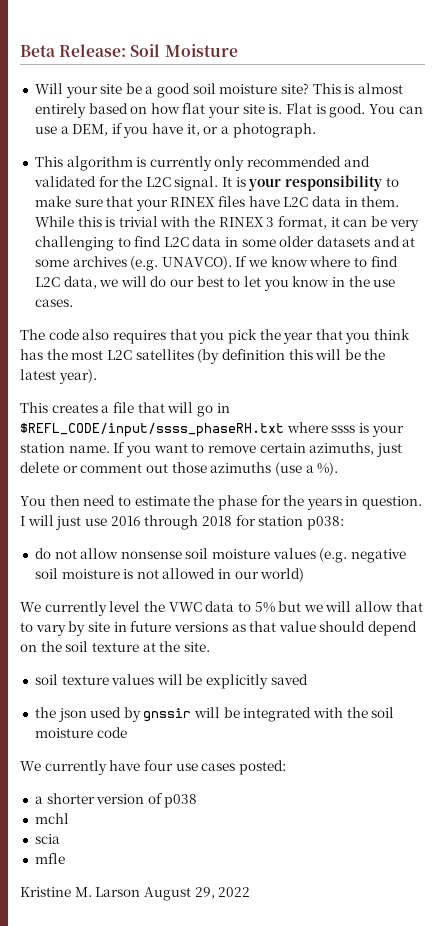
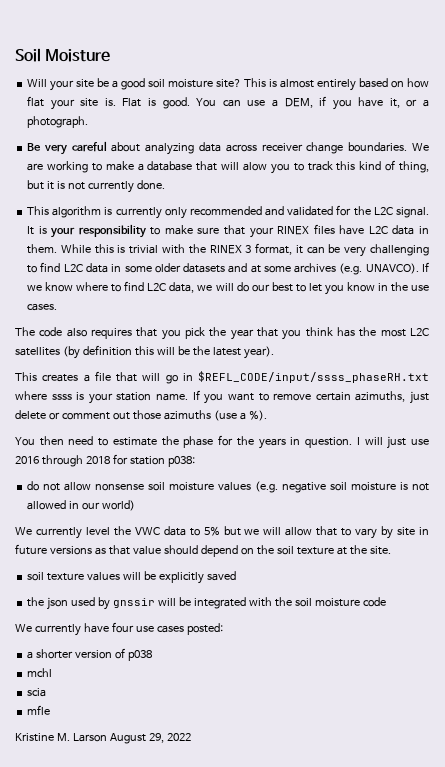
[20,44,127,57] Beta Release: -> (15, 55) none
(316, 130) none -> [27,141,430,155] [27,160,429,174] [27,180,165,193] // Be very careful about analyzing data across receiver change boundaries. We are working to make a database that will alow you to track this kind of thing, but it is not currently done.

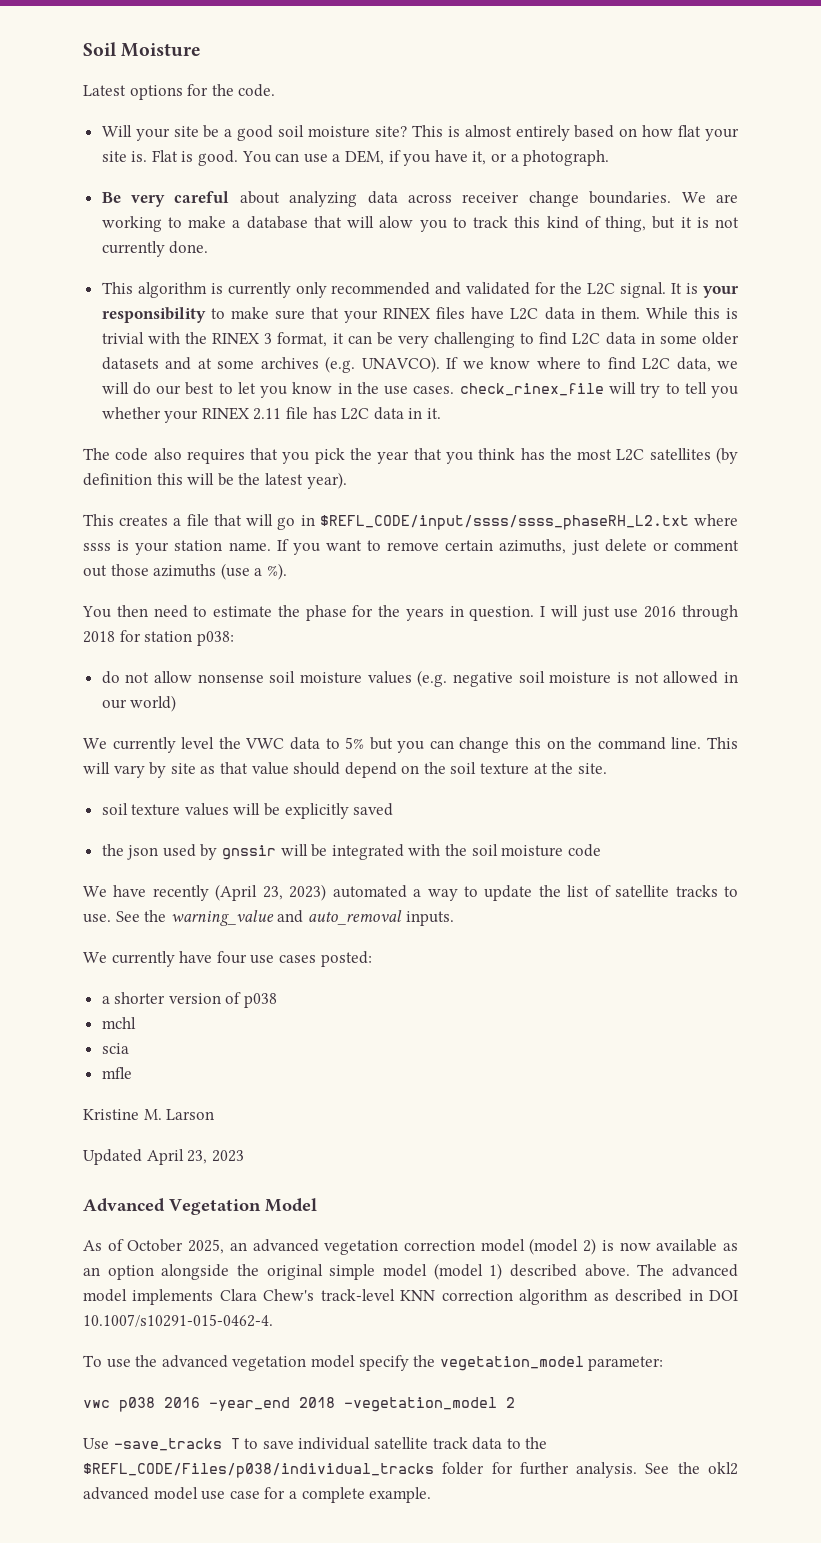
(111, 55) none -> [83,84,276,100] // Latest options for the code.
(58, 307) none -> [459,382,738,398] [101,407,442,423] check_rinex_file will try to tell you whether your RINEX 2.11 file has L2C data in it.
[198,371,429,383] $REFL_CODE/input/ssss_phaseRH.txt -> [319,515,689,530] $REFL_CODE/input/ssss/ssss_phaseRH_L2.txt
[244,526,429,539] [15,544,92,555] we will allow that to vary by site in future versions -> [397,737,738,753] [83,762,196,778] you can change this on the command line. This will vary by site
(386, 602) none -> [83,884,738,901] [83,910,454,926] // We have recently (April 23, 2023) automated a way to update the list of satellite tracks to use. See the warning_value and auto_removal inputs.
[109,733,191,744] August 29, 2022 -> [83,1149,244,1165] [83,1198,317,1215] [83,1238,738,1255] [83,1263,738,1280] [83,1289,738,1305] [83,1314,273,1327] [83,1355,664,1371] [83,1397,515,1412] [83,1437,548,1451] [83,1462,739,1478] [83,1487,432,1503] // Updated April 23, 2023 // Advanced Vegetation Model // As of October 2025, an advanced vegetation correction model (model 2) is now available as an option alongside the original simple model (model 1) described above. The advanced model implements Clara Chew's track-level KNN correction algorithm as described in DOI 10.1007/s10291-015-0462-4. // To use the advanced vegetation model specify the vegetation_model parameter: // vwc p038 2016 -year_end 2018 -vegetation_model 2 // Use -save_tracks T to save individual satellite track data to the $REFL_CODE/Files/p038/individual_tracks folder for further analysis. See the okl2 advanced model use case for a complete example.

